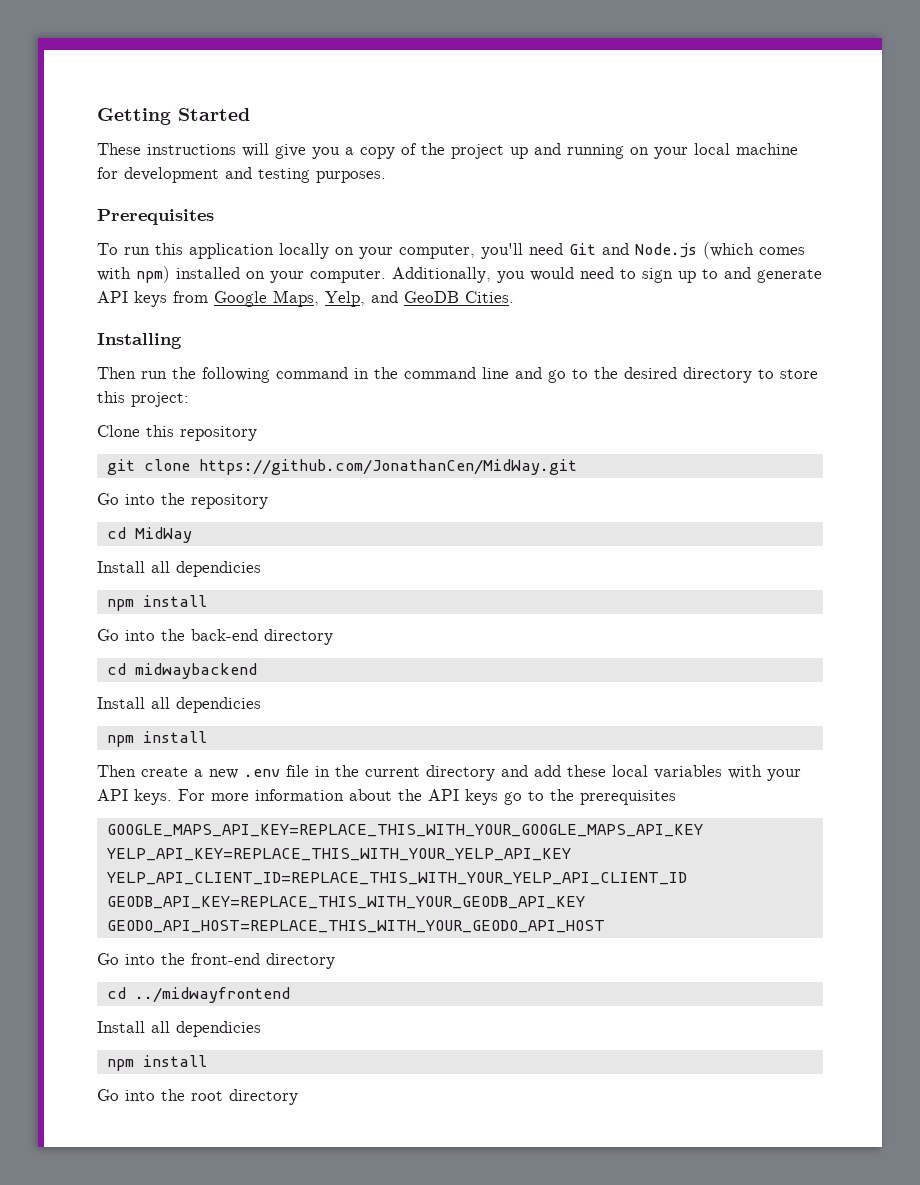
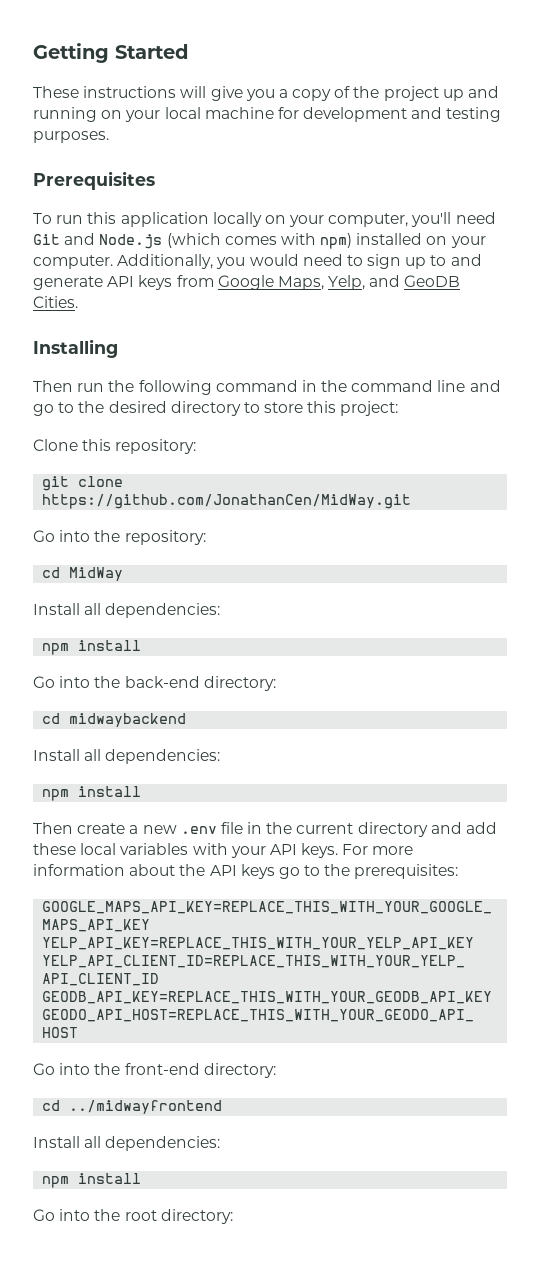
[180,426,257,441] repository -> [115,439,197,454] repository:
[191,494,268,509] repository -> [124,530,206,545] repository:
[176,561,261,577] dependicies -> [105,603,221,618] dependencies:
[264,629,333,645] directory -> [203,676,276,691] directory:
[176,697,261,713] dependicies -> [105,749,221,764] dependencies:
[580,790,676,805] prerequisites -> [354,864,459,879] prerequisites:
[266,953,335,969] directory -> [203,1063,276,1078] directory:
[176,1021,261,1037] dependicies -> [105,1136,221,1151] dependencies:
[229,1089,298,1105] directory -> [160,1209,233,1224] directory:

